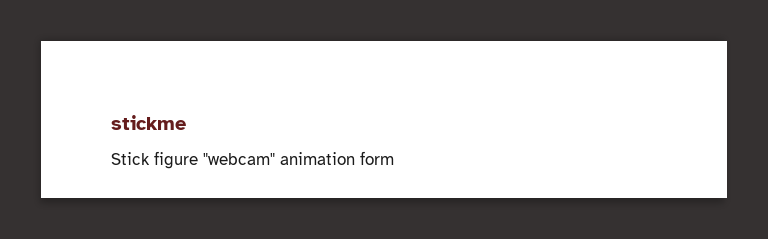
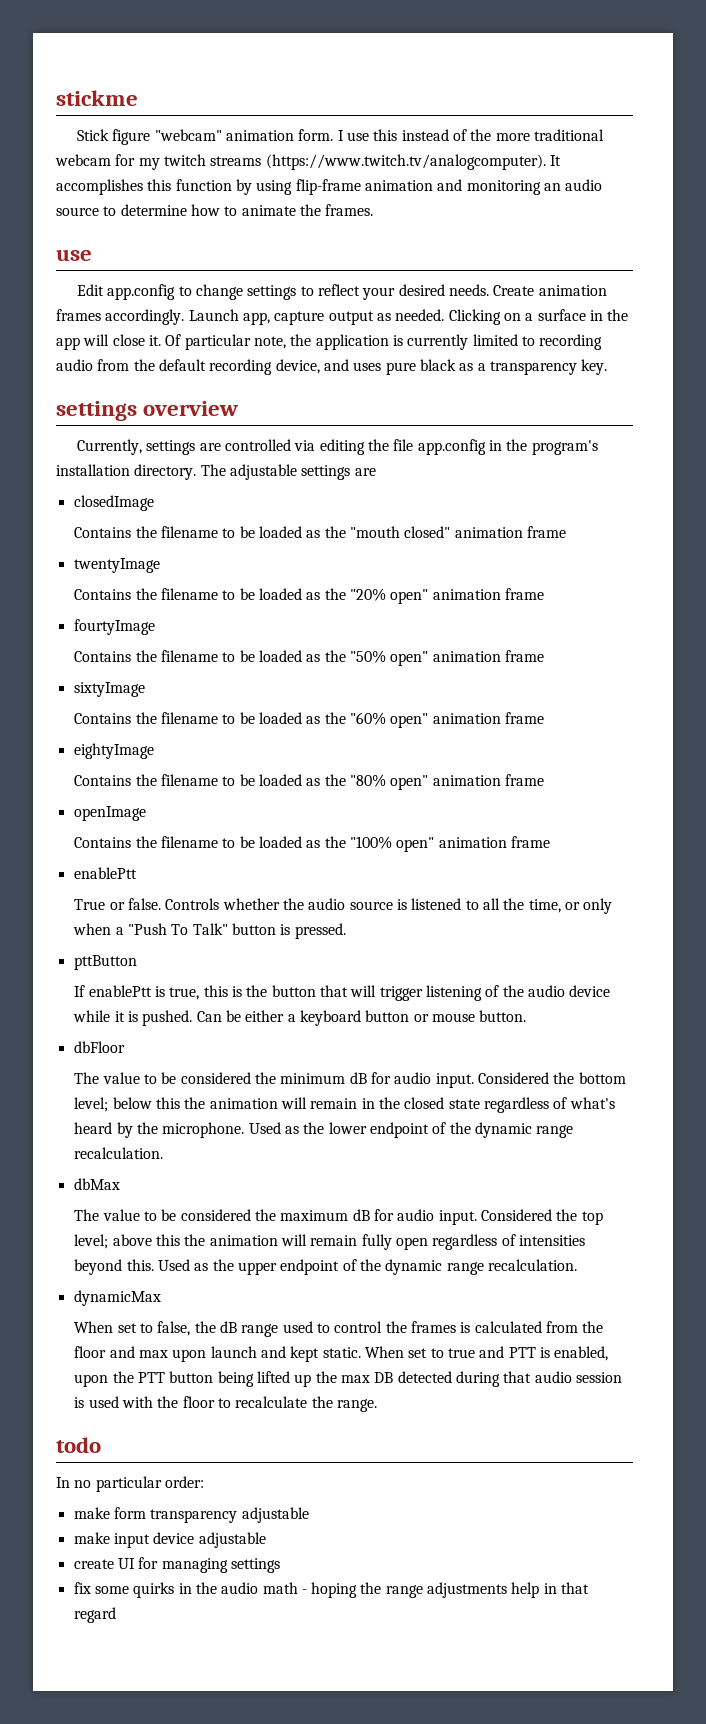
[360,151,394,165] form -> [298,129,604,141] [55,154,561,170] [56,179,603,195] [56,204,374,216] [56,249,92,261] [77,284,607,300] [56,309,629,325] [56,334,603,350] [56,359,608,375] [56,401,239,421] [77,439,598,455] [56,464,376,480] [73,495,154,511] [74,526,566,538] [73,558,160,573] [74,588,544,604] [73,619,155,635] [74,650,544,666] [73,682,145,697] [74,712,544,728] [73,743,154,759] [74,774,544,790] [73,806,146,821] [74,836,550,852] [73,867,137,879] [74,898,613,914] [73,923,346,939] [73,955,137,970] [74,985,611,1001] [73,1010,527,1026] [73,1041,125,1053] [74,1072,626,1088] [74,1097,615,1113] [74,1122,574,1138] [74,1147,164,1159] [73,1178,120,1190] [74,1209,603,1225] [74,1234,585,1250] [74,1259,577,1275] [73,1290,161,1306] [74,1321,604,1337] [74,1346,609,1362] [74,1371,622,1387] [74,1396,378,1412] [56,1437,101,1453] [56,1476,204,1492] [73,1507,309,1523] [73,1532,266,1548] [73,1557,280,1573] [73,1582,590,1598] [73,1607,116,1623] form. I use this instead of the more traditional webcam for my twitch streams (https://www.twitch.tv/analogcomputer). It accomplishes this function by using flip-frame animation and monitoring an audio source to determine how to animate the frames. // use // Edit app.config to change settings to reflect your desired needs. Create animation frames accordingly. Launch app, capture output as needed. Clicking on a surface in the app will close it. Of particular note, the application is currently limited to recording audio from the default recording device, and uses pure black as a transparency key. // settings overview // Currently, settings are controlled via editing the file app.config in the program's installation directory. The adjustable settings are // closedImage // Contains the filename to be loaded as the "mouth closed" animation frame // twentyImage // Contains the filename to be loaded as the "20% open" animation frame // fourtyImage // Contains the filename to be loaded as the "50% open" animation frame // sixtyImage // Contains the filename to be loaded as the "60% open" animation frame // eightyImage // Contains the filename to be loaded as the "80% open" animation frame // openImage // Contains the filename to be loaded as the "100% open" animation frame // enablePtt // True or false. Controls whether the audio source is listened to all the time, or only when a "Push To Talk" button is pressed. // pttButton // If enablePtt is true, this is the button that will trigger listening of the audio device while it is pushed. Can be either a keyboard button or mouse button. // dbFloor // The value to be considered the minimum dB for audio input. Considered the bottom level; below this the animation will remain in the closed state regardless of what's heard by the microphone. Used as the lower endpoint of the dynamic range recalculation. // dbMax // The value to be considered the maximum dB for audio input. Considered the top level; above this the animation will remain fully open regardless of intensities beyond this. Used as the upper endpoint of the dynamic range recalculation. // dynamicMax // When set to false, the dB range used to control the frames is calculated from the floor and max upon launch and kept static. When set to true and PTT is enabled, upon the PTT button being lifted up the max DB detected during that audio session is used with the floor to recalculate the range. // todo // In no particular order: // make form transparency adjustable // make input device adjustable // create UI for managing settings // fix some quirks in the audio math - hoping the range adjustments help in that regard

